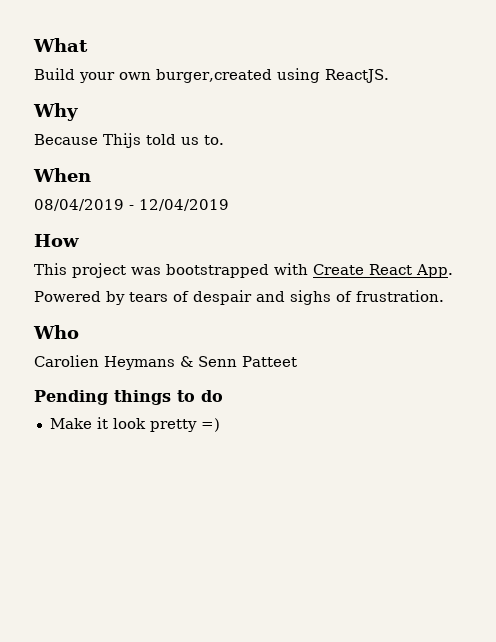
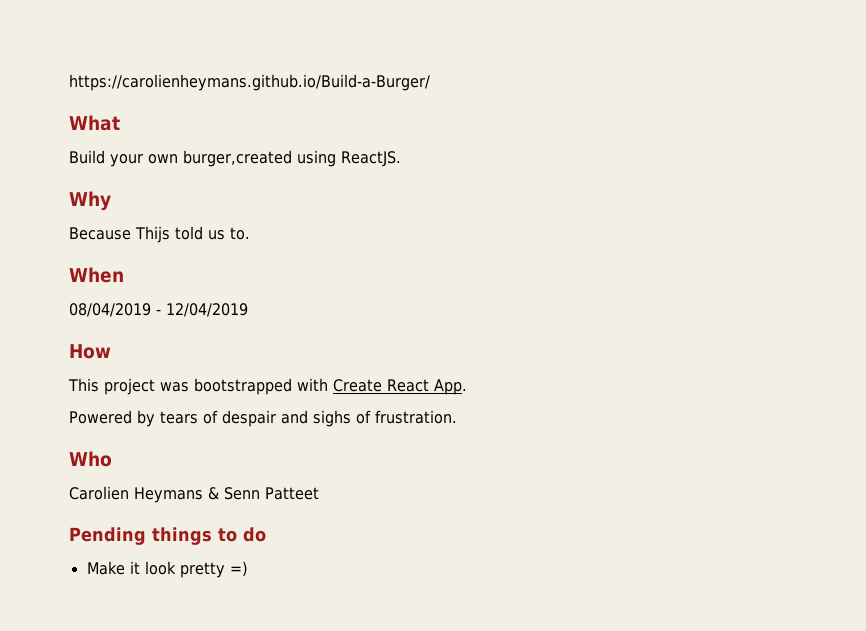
(33, 45) none -> [69,74,430,91] https://carolienheymans.github.io/Build-a-Burger/ //

